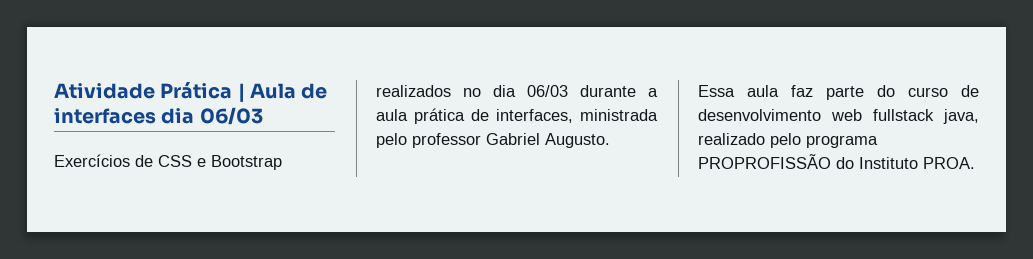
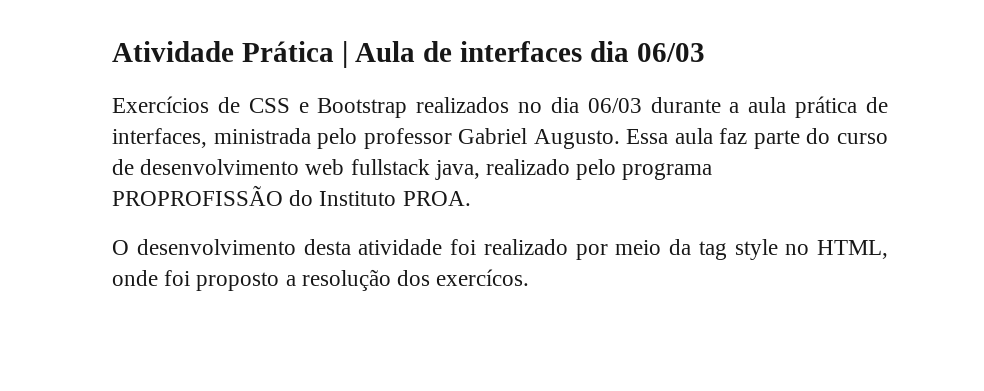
(610, 140) // -> (620, 139) none
(975, 163) none -> [112,239,888,260] [112,269,530,291] // O desenvolvimento desta atividade foi realizado por meio da tag style no HTML, onde foi proposto a resolução dos exercícos.

